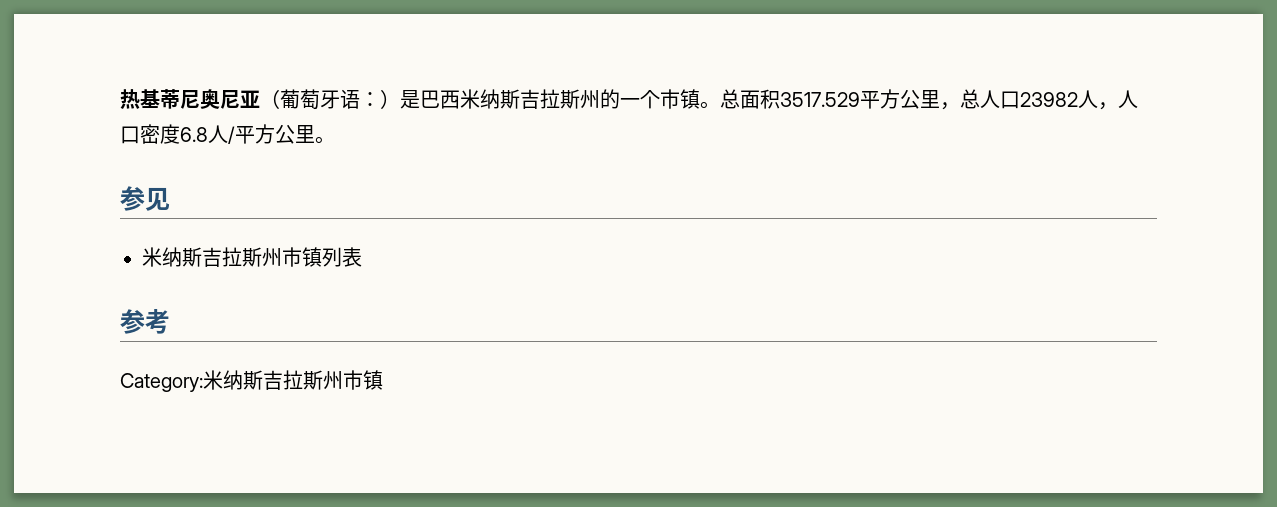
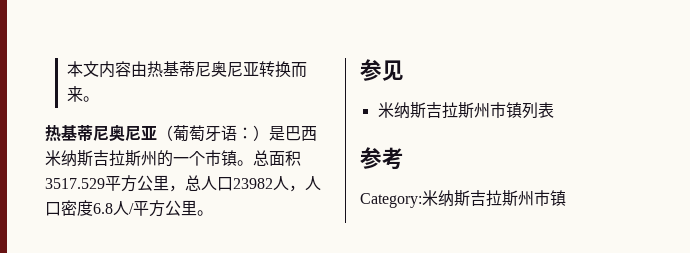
(120, 99) none -> [66,61,307,78] [66,86,99,102] 本文内容由热基蒂尼奥尼亚转换而来。 //

